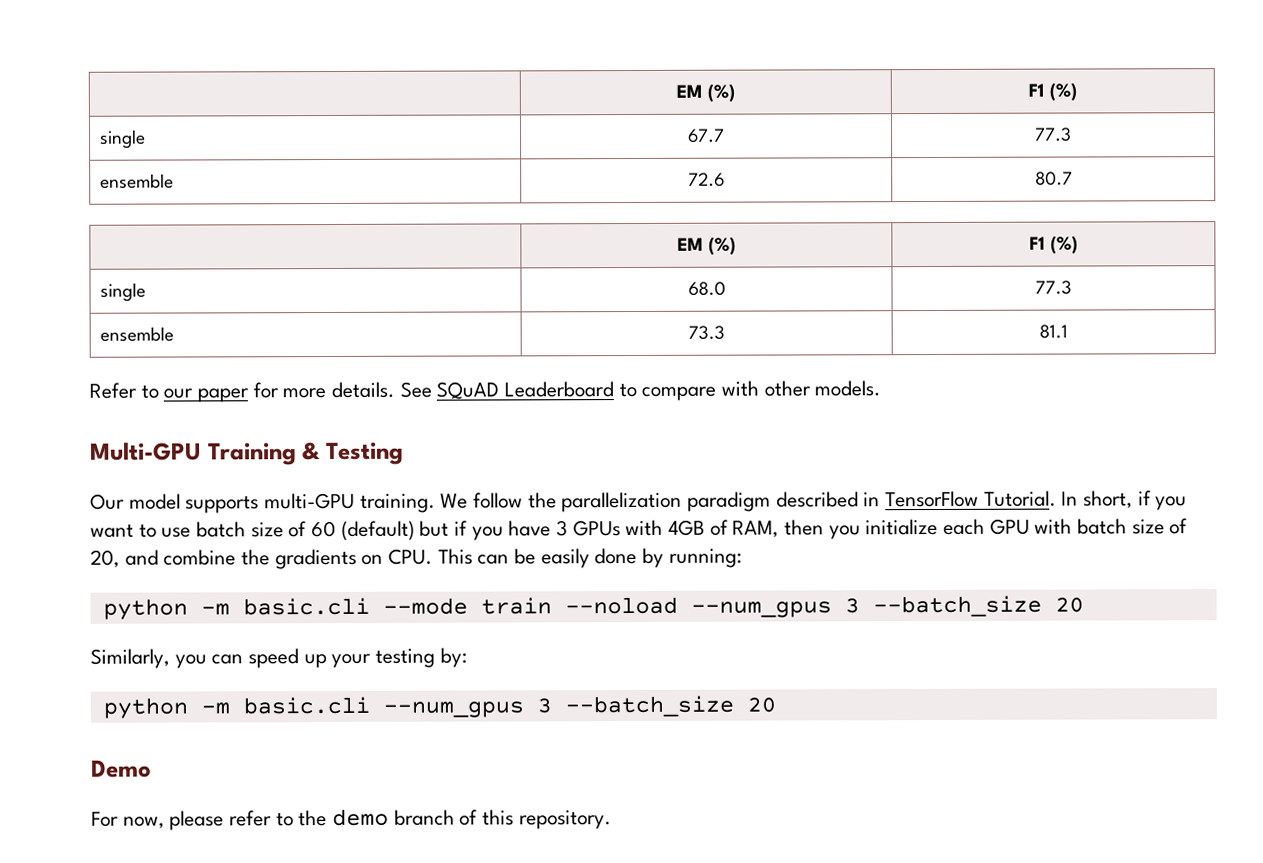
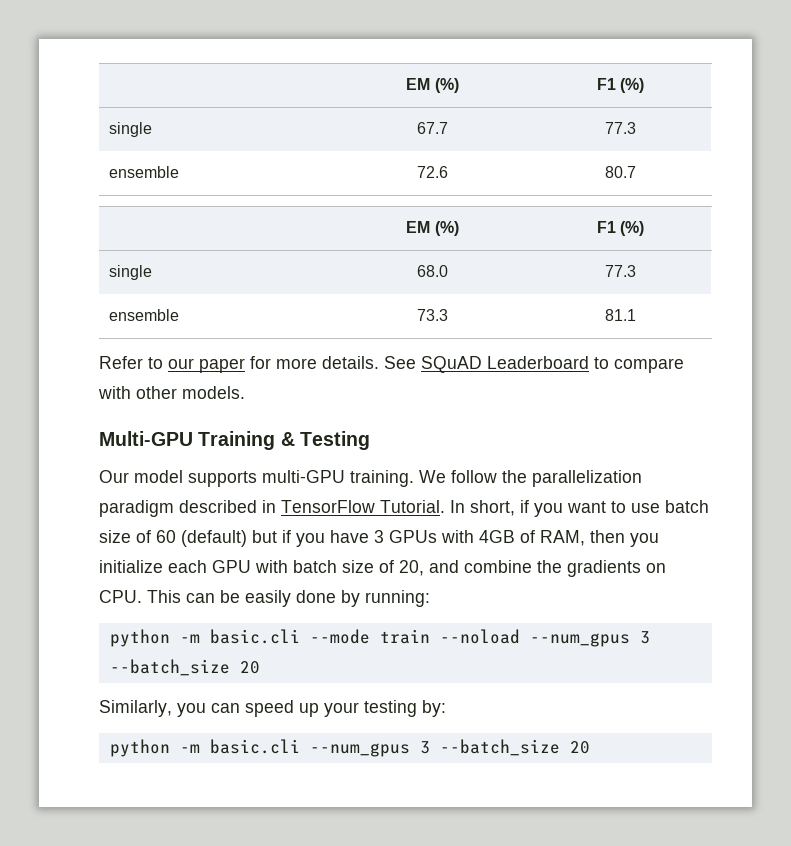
[91,759,152,778] [91,808,612,831] // Demo // For now, please refer to the demo branch of this repository. -> (590, 747) none

